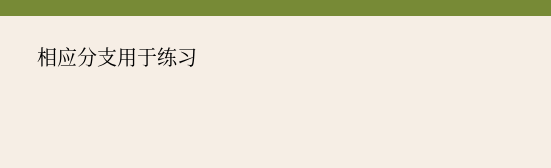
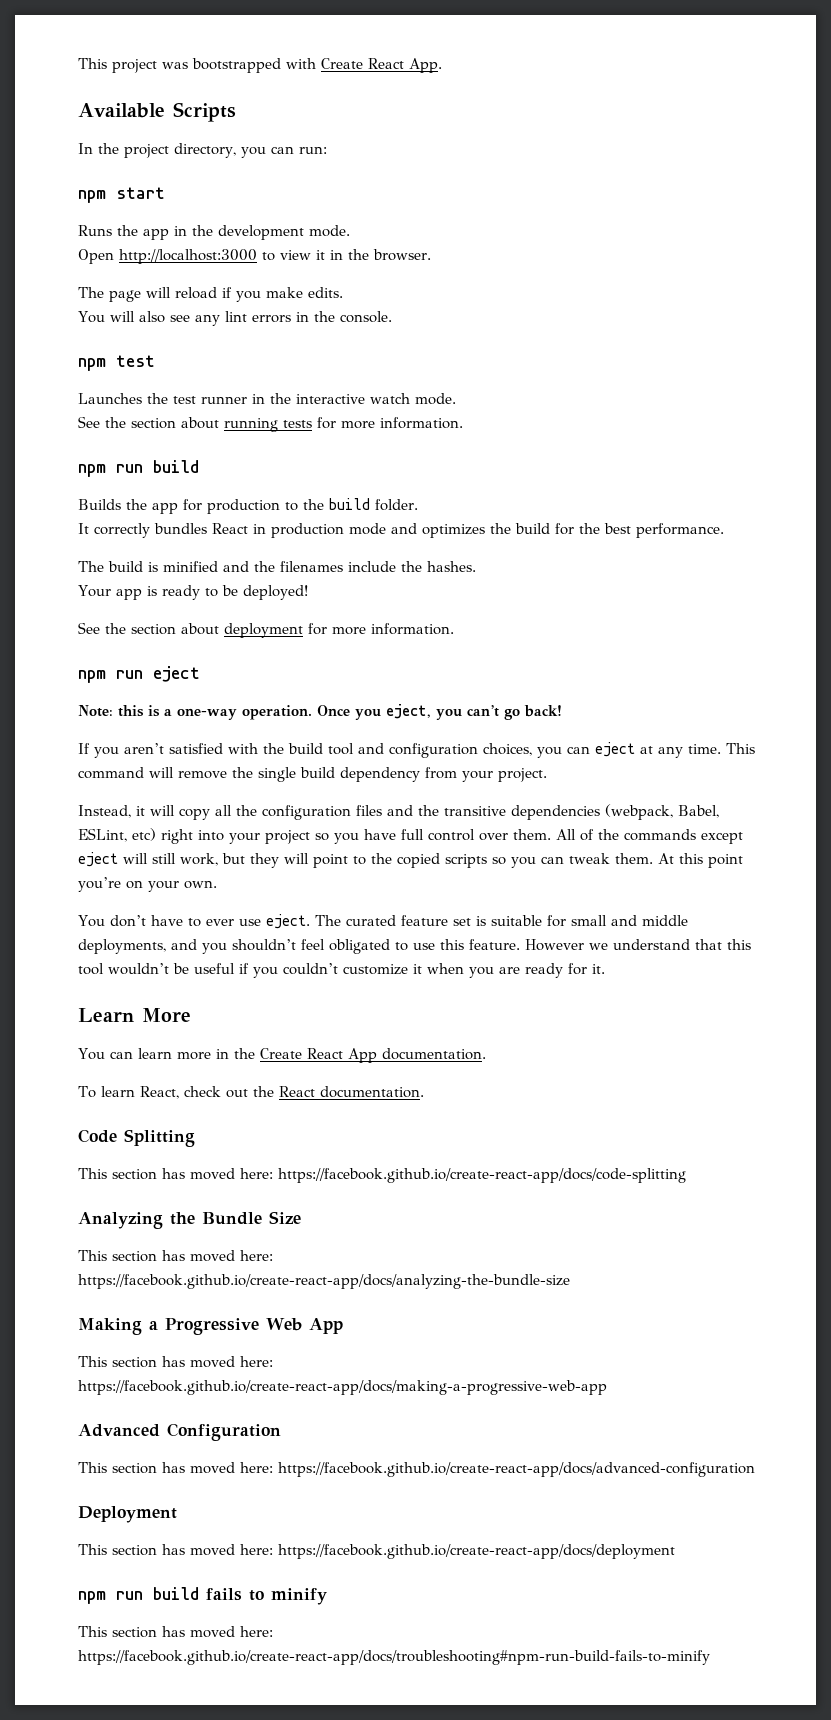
[37,47,197,67] 相应分支用于练习 -> [78,58,442,73] [78,102,236,122] [78,143,327,158] [78,187,165,203] [78,225,350,240] [78,249,431,264] [78,287,343,302] [78,311,392,326] [78,355,155,371] [78,393,456,405] [78,416,463,432] [78,460,199,477] [78,498,418,514] [78,523,724,538] [78,561,476,572] [78,585,308,600] [78,622,454,638] [78,666,200,683] [78,704,562,720] [78,742,755,758] [78,767,547,782] [78,804,719,820] [78,828,743,844] [78,852,743,868] [78,877,217,892] [78,914,688,929] [78,939,751,954] [78,963,605,978] [78,1008,191,1022] [78,1048,486,1063] [78,1086,424,1099] [78,1129,195,1147] [78,1168,686,1183] [78,1211,301,1229] [78,1250,273,1262] [78,1274,570,1289] [78,1318,343,1335] [78,1356,273,1368] [78,1380,607,1395] [78,1423,281,1441] [78,1462,755,1477] [78,1506,177,1523] [78,1544,675,1559] [78,1587,327,1605] [78,1626,273,1638] [78,1650,710,1665] This project was bootstrapped with Create React App. // Available Scripts // In the project directory, you can run: // npm start // Runs the app in the development mode. // Open http://localhost:3000 to view it in the browser. // The page will reload if you make edits. // You will also see any lint errors in the console. // npm test // Launches the test runner in the interactive watch mode. // See the section about running tests for more information. // npm run build // Builds the app for production to the build folder. // It correctly bundles React in production mode and optimizes the build for the best performance. // The build is minified and the filenames include the hashes. // Your app is ready to be deployed! // See the section about deployment for more information. // npm run eject // Note: this is a one-way operation. Once you eject, you can’t go back! // If you aren’t satisfied with the build tool and configuration choices, you can eject at any time. This command will remove the single build dependency from your project. // Instead, it will copy all the configuration files and the transitive dependencies (webpack, Babel, ESLint, etc) right into your project so you have full control over them. All of the commands except eject will still work, but they will point to the copied scripts so you can tweak them. At this point you’re on your own. // You don’t have to ever use eject. The curated feature set is suitable for small and middle deployments, and you shouldn’t feel obligated to use this feature. However we understand that this tool wouldn’t be useful if you couldn’t customize it when you are ready for it. // Learn More // You can learn more in the Create React App documentation. // To learn React, check out the React documentation. // Code Splitting // This section has moved here: https://facebook.github.io/create-react-app/docs/code-splitting // Analyzing the Bundle Size // This section has moved here: https://facebook.github.io/create-react-app/docs/analyzing-the-bundle-size // Making a Progressive Web App // This section has moved here: https://facebook.github.io/create-react-app/docs/making-a-progressive-web-app // Advanced Configuration // This section has moved here: https://facebook.github.io/create-react-app/docs/advanced-configuration // Deployment // This section has moved here: https://facebook.github.io/create-react-app/docs/deployment // npm run build fails to minify // This section has moved here: https://facebook.github.io/create-react-app/docs/troubleshooting#npm-run-build-fails-to-minify

